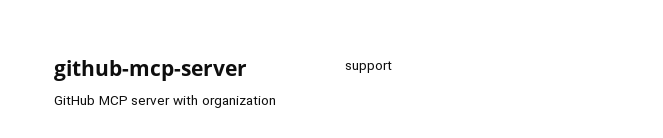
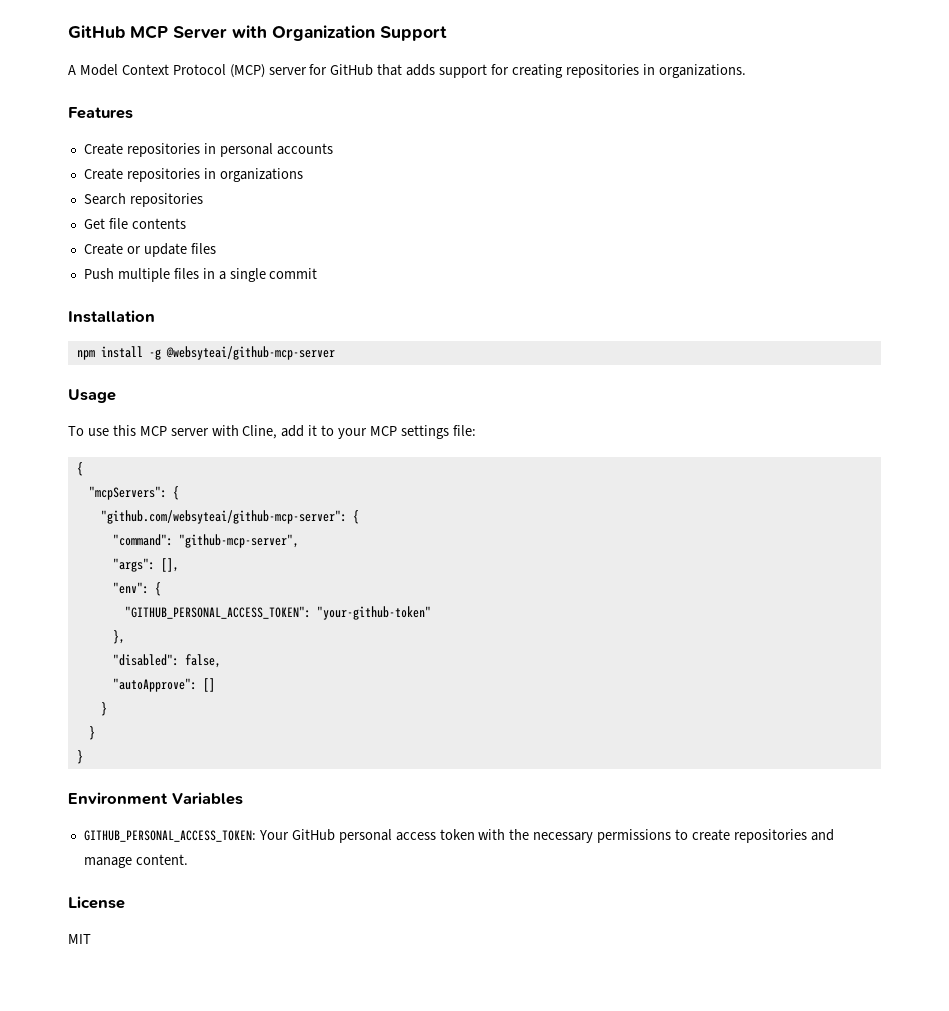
[54,60,247,81] [54,95,276,108] [345,61,392,73] github-mcp-server // GitHub MCP server with organization support -> [68,25,447,41] [68,64,746,78] [68,107,133,119] [83,143,333,157] [83,168,303,182] [83,193,203,207] [83,218,186,229] [83,243,216,257] [83,268,318,282] [68,310,155,323] [76,346,335,360] [68,389,116,403] [68,425,476,439] [76,462,83,476] [88,486,179,500] [100,510,359,524] [112,534,299,548] [112,558,179,572] [112,582,161,596] [124,606,431,620] [112,630,125,644] [112,654,221,668] [112,678,215,692] [100,702,107,716] [88,726,95,740] [76,750,83,764] [68,792,243,805] [83,829,834,843] [83,854,188,868] [68,896,125,909] [68,934,91,944] GitHub MCP Server with Organization Support // A Model Context Protocol (MCP) server for GitHub that adds support for creating repositories in organizations. // Features // Create repositories in personal accounts // Create repositories in organizations // Search repositories // Get file contents // Create or update files // Push multiple files in a single commit // Installation // npm install -g @websyteai/github-mcp-server // Usage // To use this MCP server with Cline, add it to your MCP settings file: // { // "mcpServers": { // "github.com/websyteai/github-mcp-server": { // "command": "github-mcp-server", // "args": [], // "env": { // "GITHUB_PERSONAL_ACCESS_TOKEN": "your-github-token" // }, // "disabled": false, // "autoApprove": [] // } // } // } // Environment Variables // GITHUB_PERSONAL_ACCESS_TOKEN: Your GitHub personal access token with the necessary permissions to create repositories and manage content. // License // MIT

